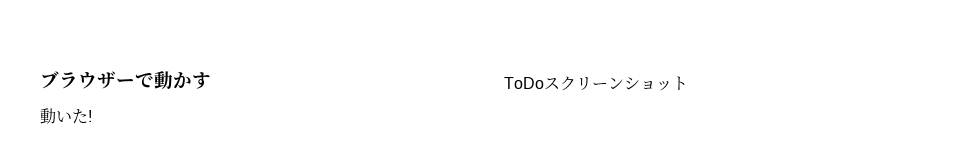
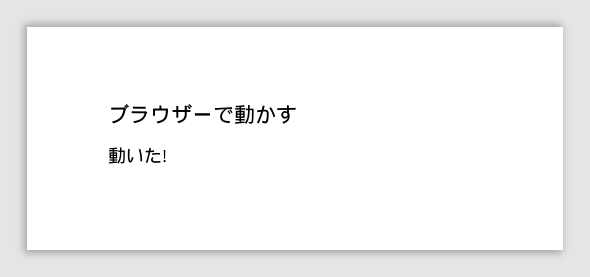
[504,76,688,91] // ToDoスクリーンショット -> (167, 156) none

